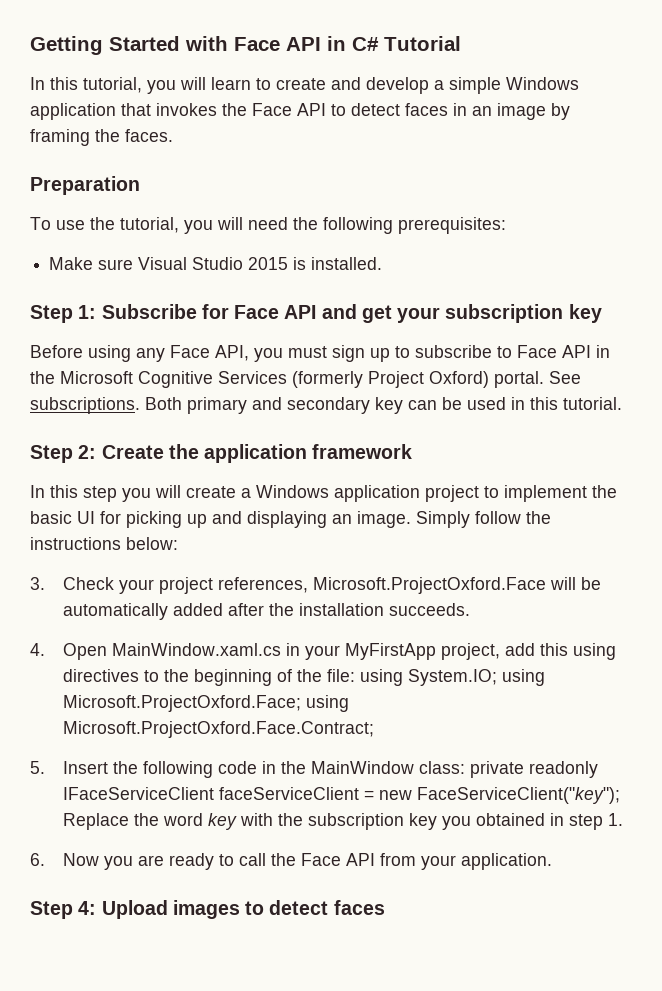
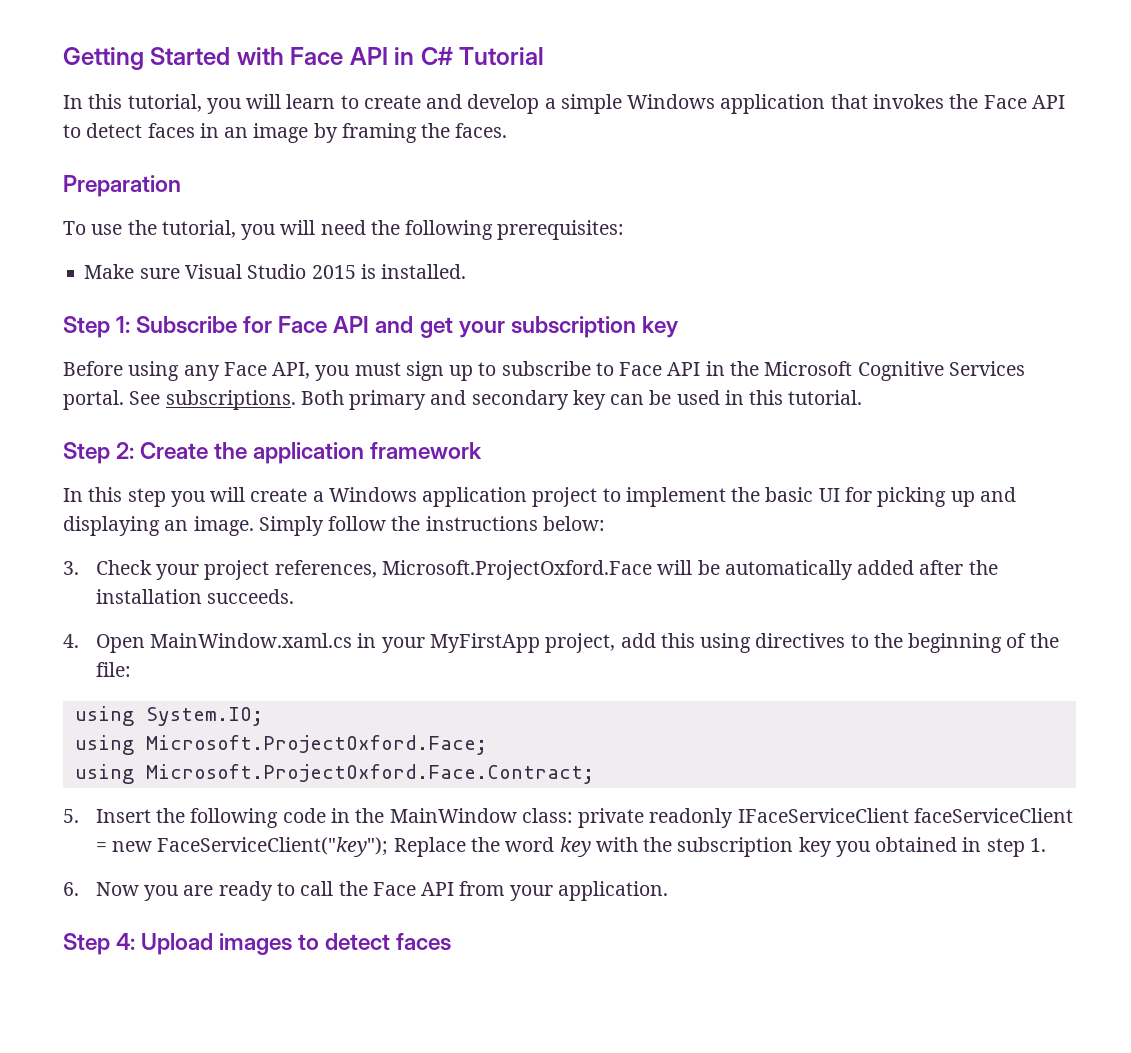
[292,371,489,388] (formerly Project Oxford) -> (1025, 368) none
(355, 675) none -> (131, 669) //
(497, 677) none -> (263, 716) //
(301, 703) none -> (487, 745) //

